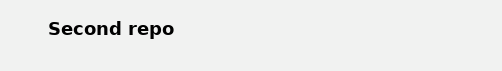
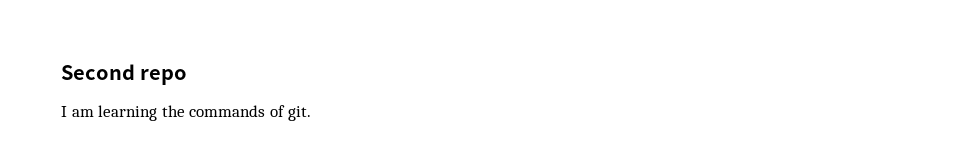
(174, 32) none -> [61,105,311,121] // I am learning the commands of git.

